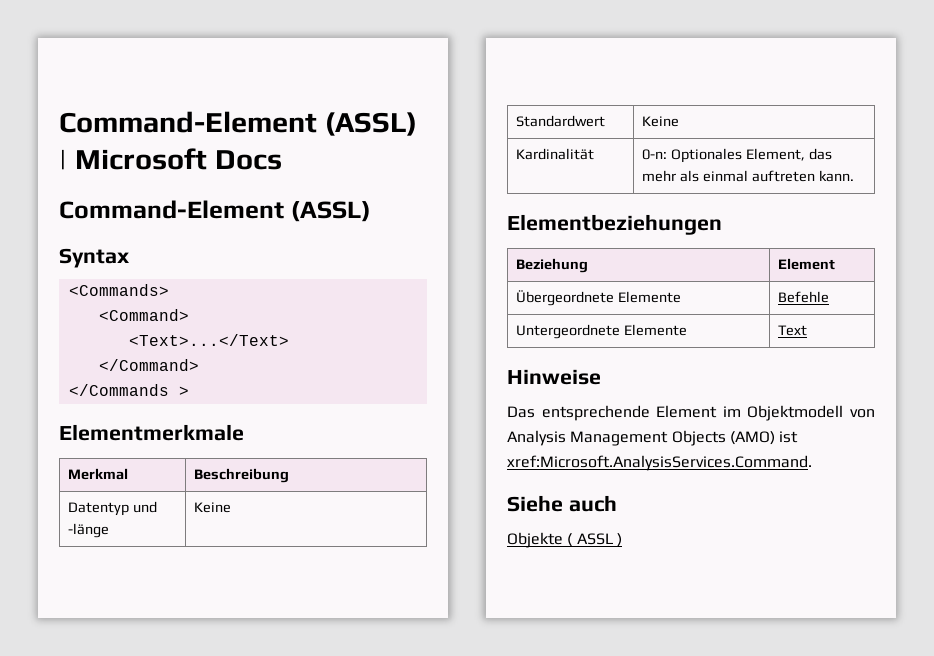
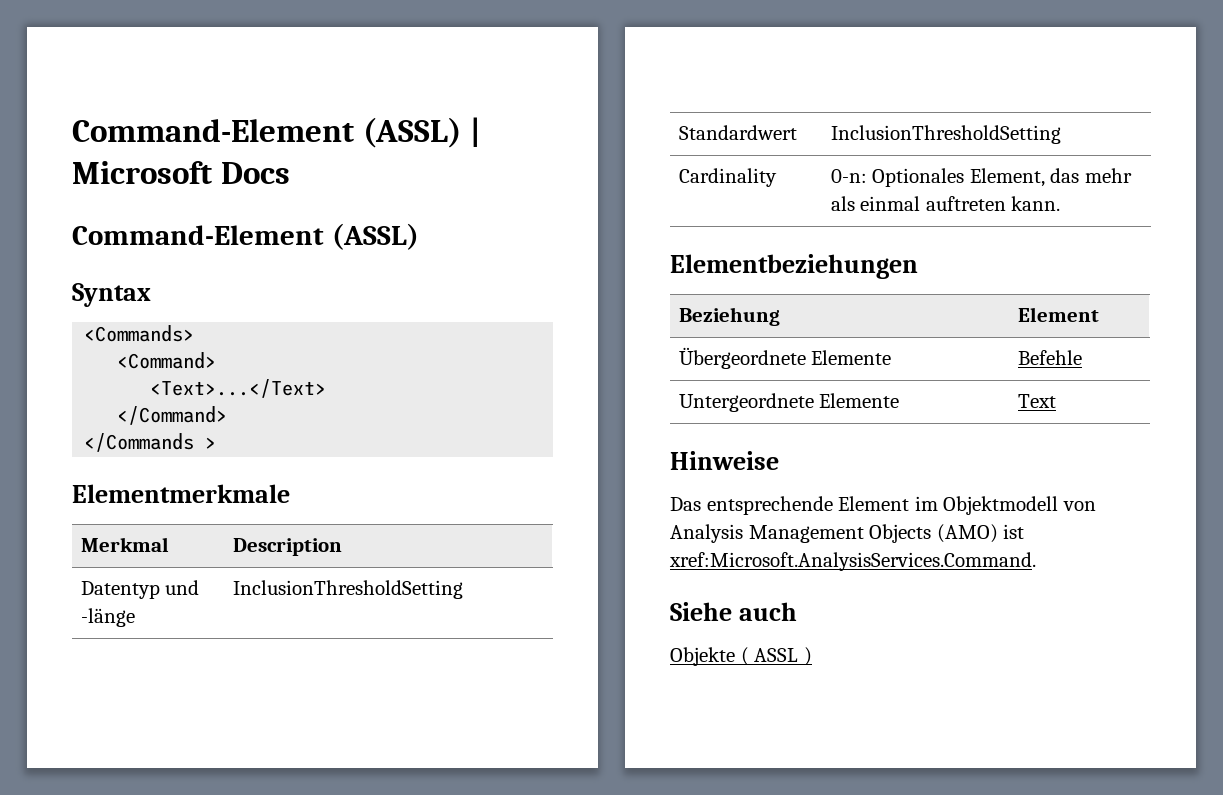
[194,468,290,483] Beschreibung -> [232,538,342,556] Description
[194,502,232,513] Keine -> [232,580,463,599] InclusionThresholdSetting
[642,116,680,127] [516,148,595,160] Keine // Kardinalität -> [830,125,1061,144] [678,168,777,187] InclusionThresholdSetting // Cardinality

